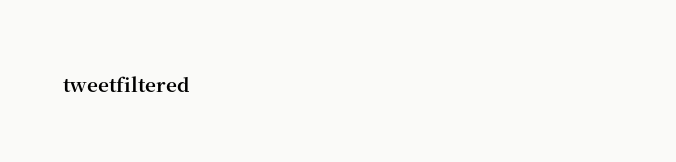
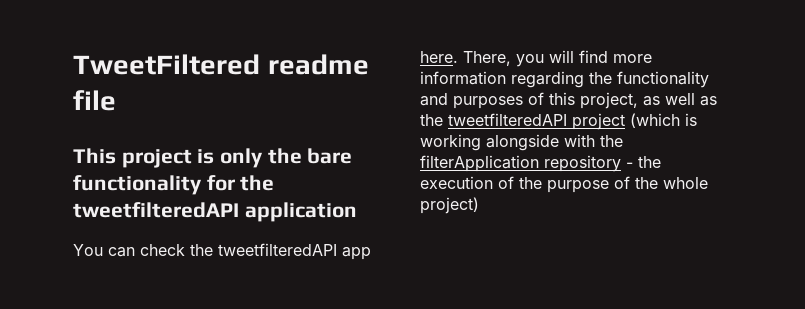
[63,76,190,92] tweetfiltered -> [73,54,369,75] [73,90,116,111] [73,148,353,168] [73,175,275,195] [73,202,357,222] [73,243,371,260] [420,50,652,67] [420,71,709,88] [420,92,717,109] [420,113,697,130] [420,134,623,151] [420,155,661,172] [420,176,708,193] [420,197,479,214] TweetFiltered readme file // This project is only the bare functionality for the tweetfilteredAPI application // You can check the tweetfilteredAPI app here. There, you will find more information regarding the functionality and purposes of this project, as well as the tweetfilteredAPI project (which is working alongside with the filterApplication repository - the execution of the purpose of the whole project)

